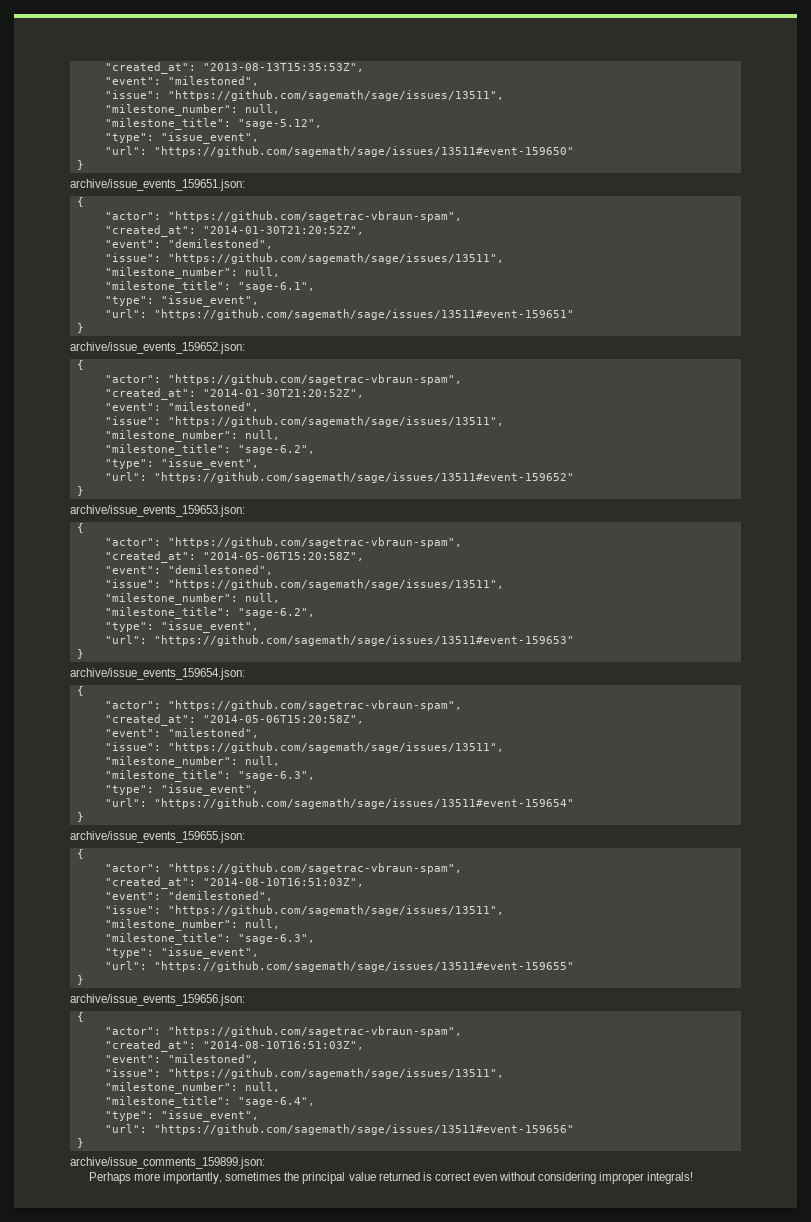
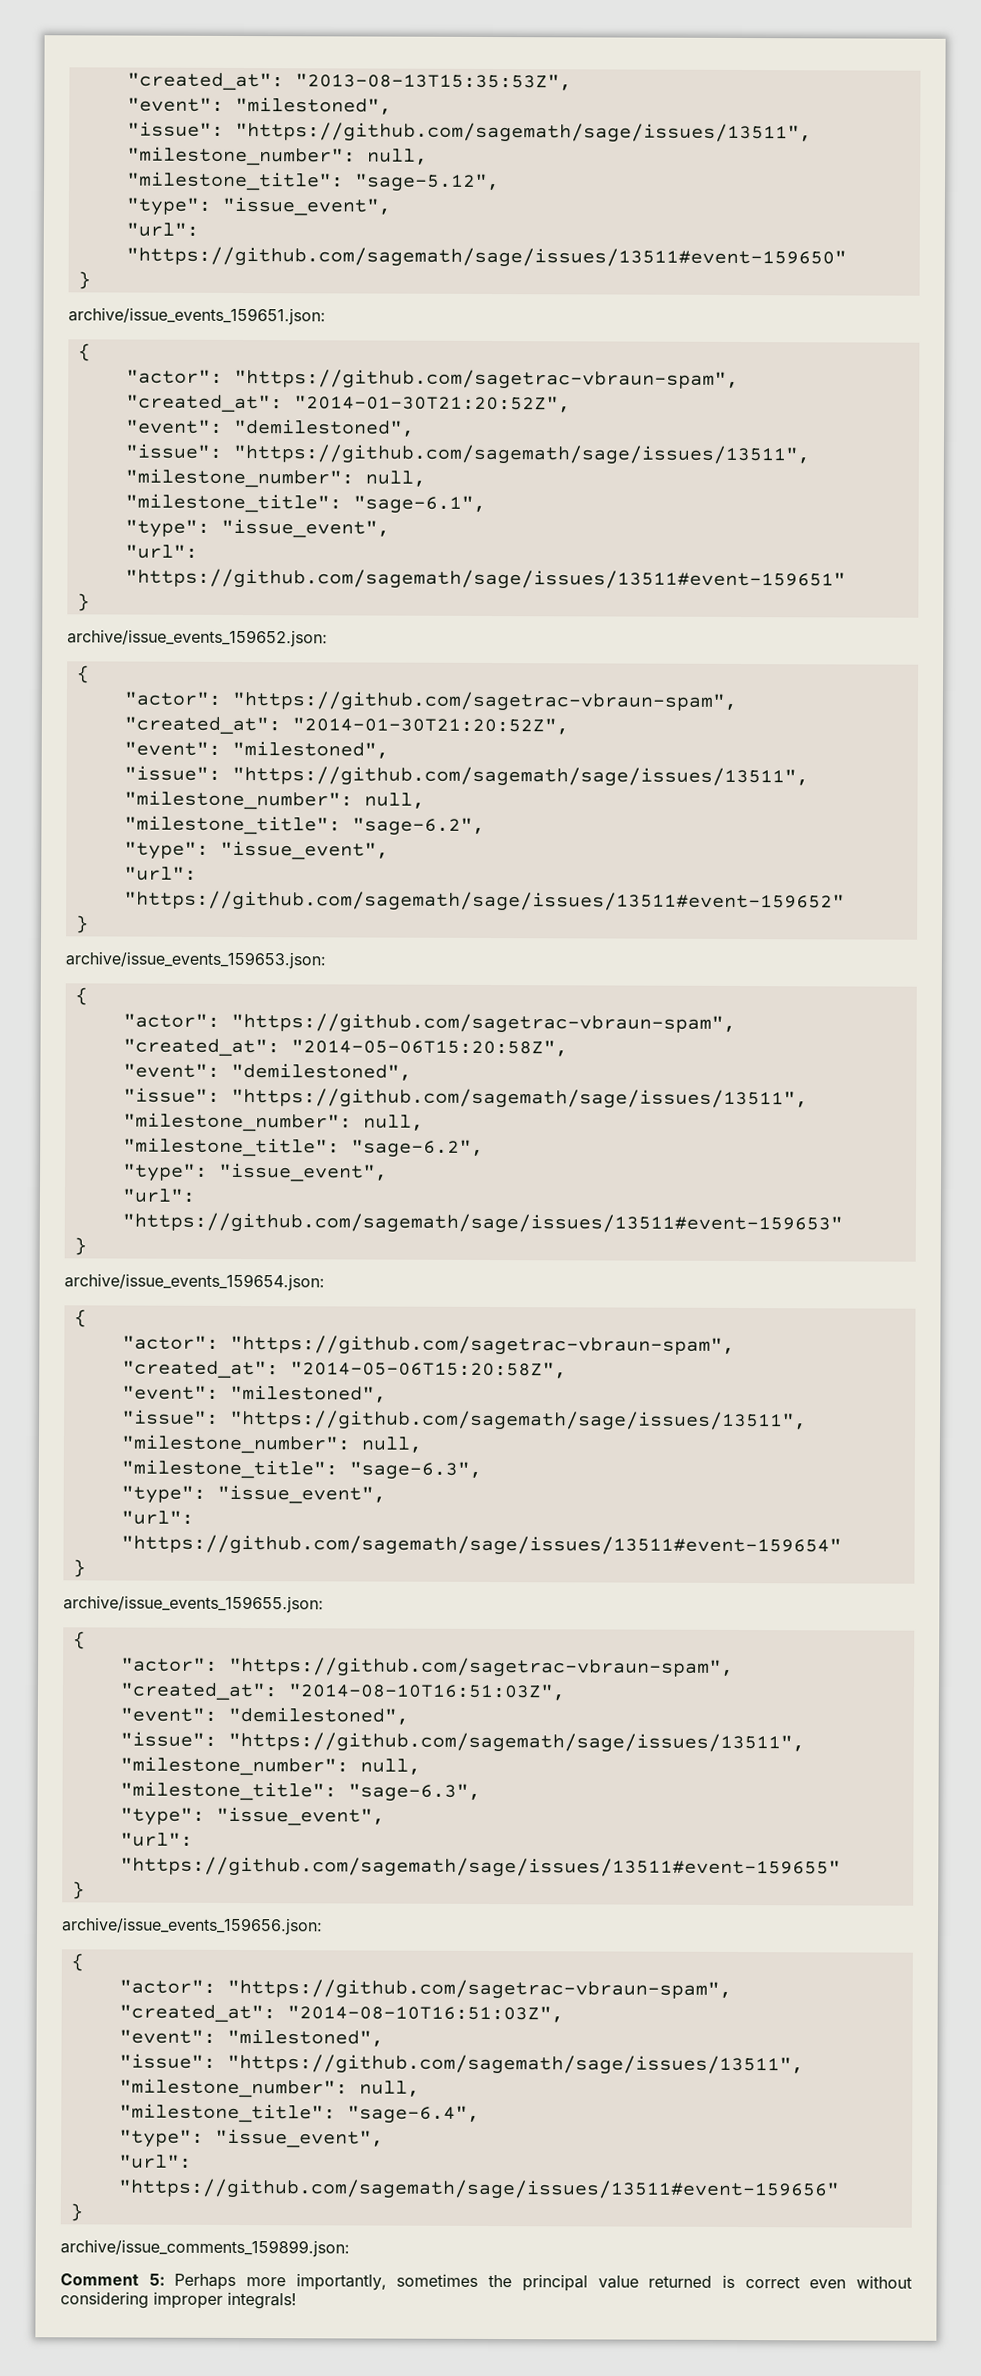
(265, 1163) none -> [60,2273,165,2286] Comment 5:

